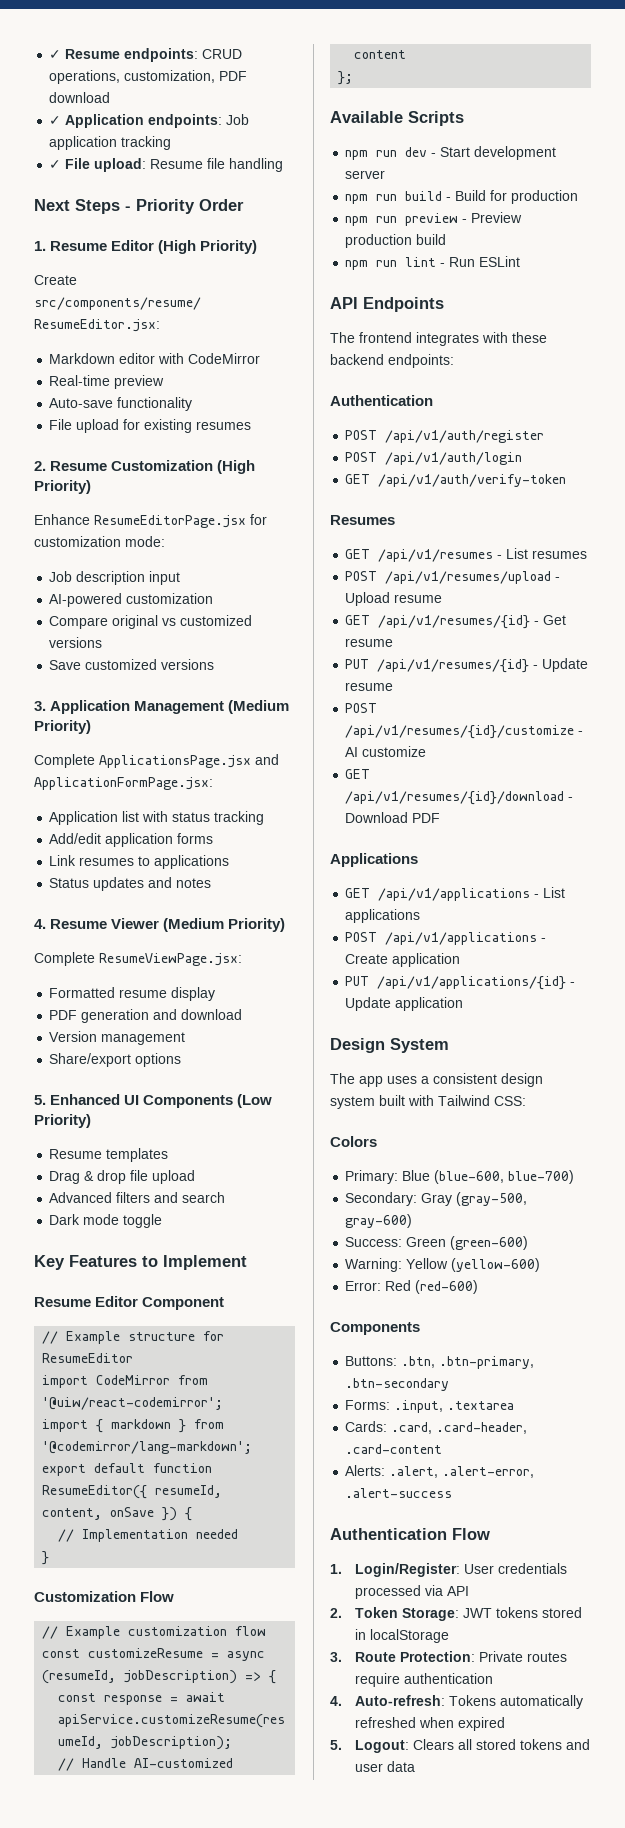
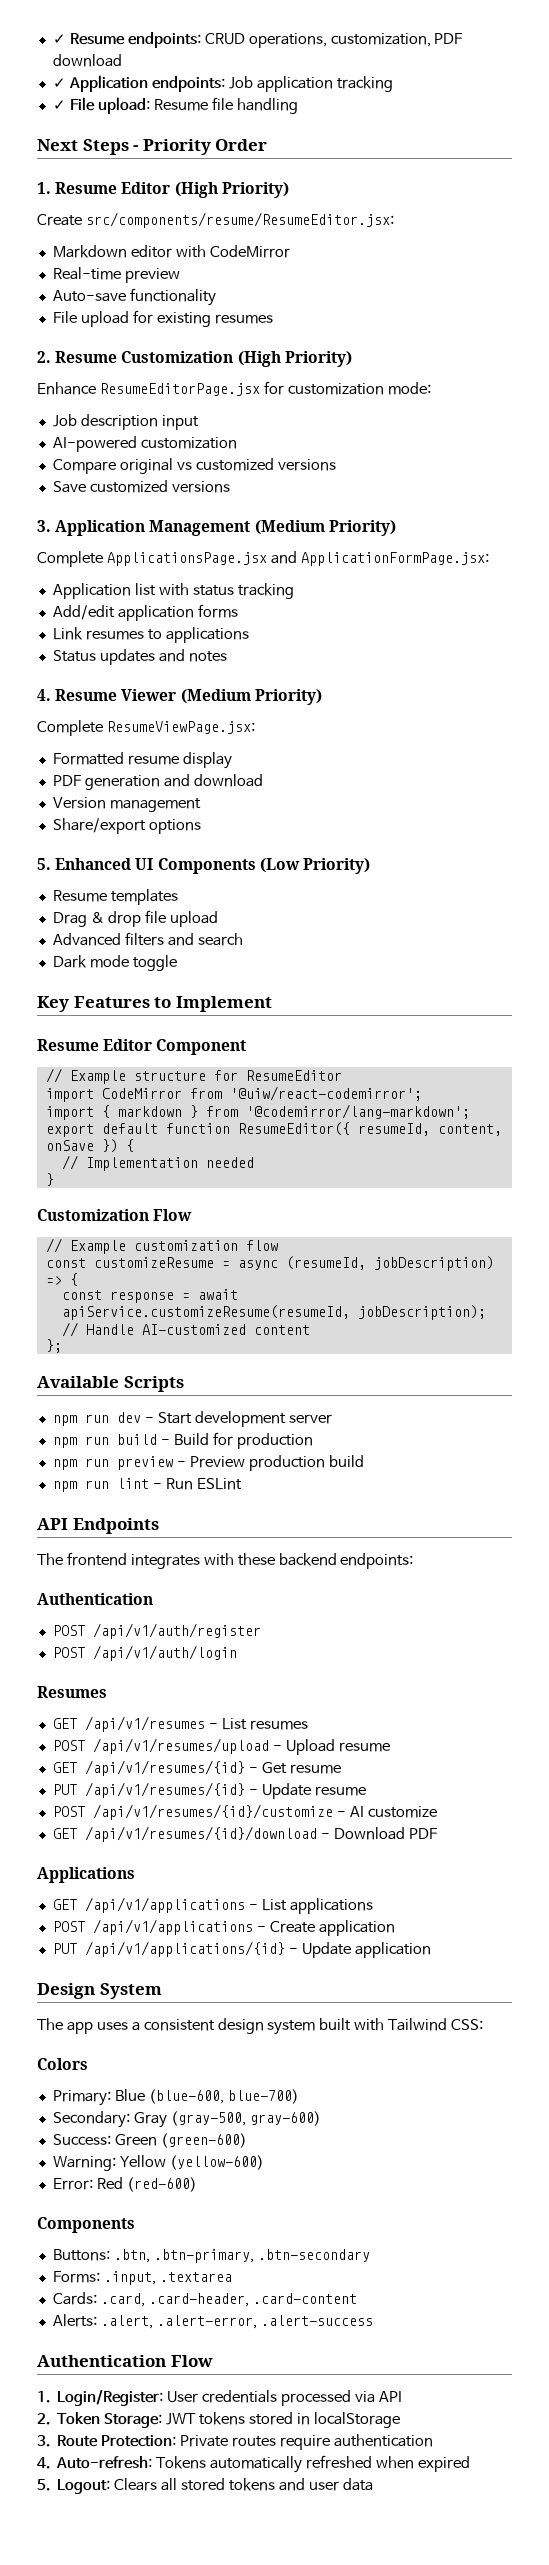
[345,474,567,487] // GET /api/v1/auth/verify-token -> (237, 1653) none

